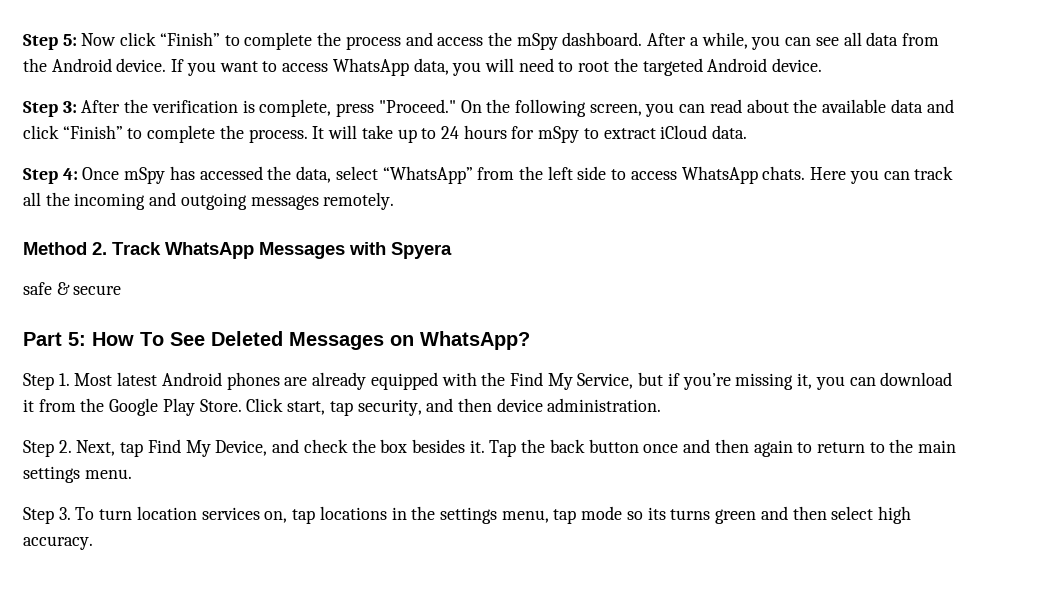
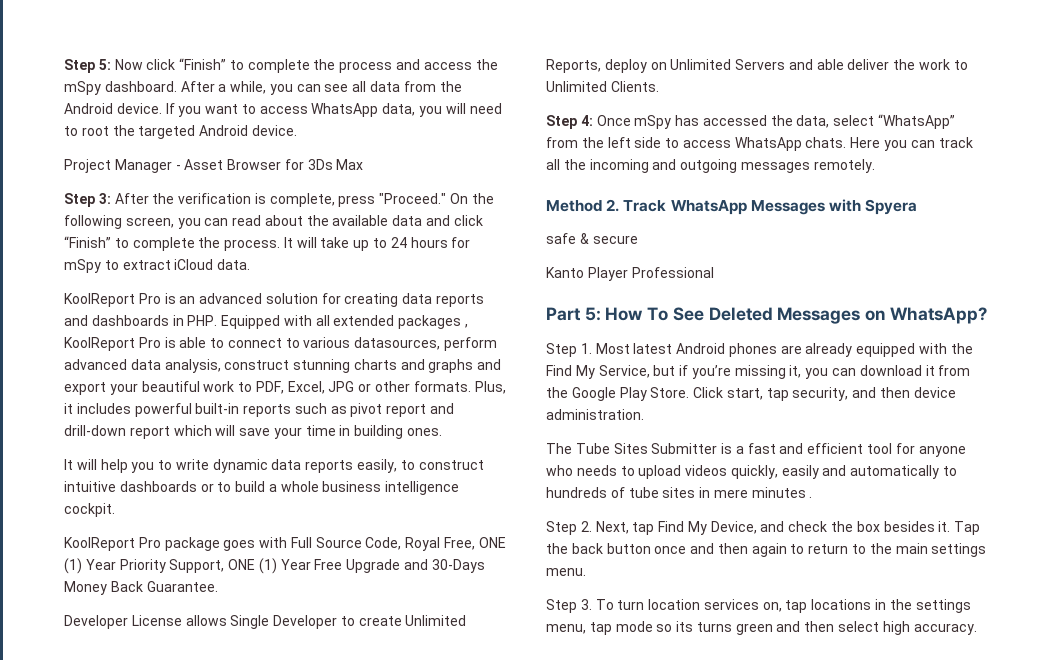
(823, 65) none -> [64,159,364,173] // Project Manager - Asset Browser for 3Ds Max
(748, 132) none -> [64,293,485,307] [64,315,469,329] [64,337,498,351] [64,359,502,373] [64,381,506,395] [64,403,455,417] [64,425,443,439] [64,459,484,473] [64,481,460,495] [64,503,115,517] [64,537,506,551] [64,558,485,574] [64,581,218,595] [64,615,467,629] [546,59,968,73] [546,81,659,92] // KoolReport Pro is an advanced solution for creating data reports and dashboards in PHP. Equipped with all extended packages , KoolReport Pro is able to connect to various datasources, perform advanced data analysis, construct stunning charts and graphs and export your beautiful work to PDF, Excel, JPG or other formats. Plus, it includes powerful built-in reports such as pivot report and drill-down report which will save your time in building ones. // It will help you to write dynamic data reports easily, to construct intuitive dashboards or to build a whole business intelligence cockpit. // KoolReport Pro package goes with Full Source Code, Royal Free, ONE (1) Year Priority Support, ONE (1) Year Free Upgrade and 30-Days Money Back Guarantee. // Developer License allows Single Developer to create Unlimited Reports, deploy on Unlimited Servers and able deliver the work to Unlimited Clients.
(122, 290) none -> [546,267,714,281] // Kanto Player Professional
(662, 405) none -> [546,443,966,457] [546,465,958,479] [546,487,813,498] // The Tube Sites Submitter is a fast and efficient tool for anyone who needs to upload videos quickly, easily and automatically to hundreds of tube sites in mere minutes .

